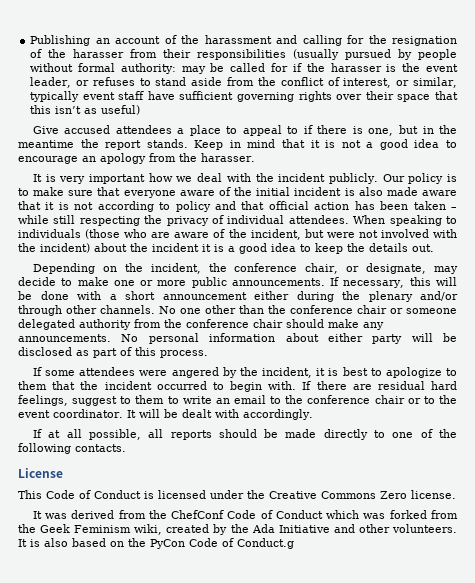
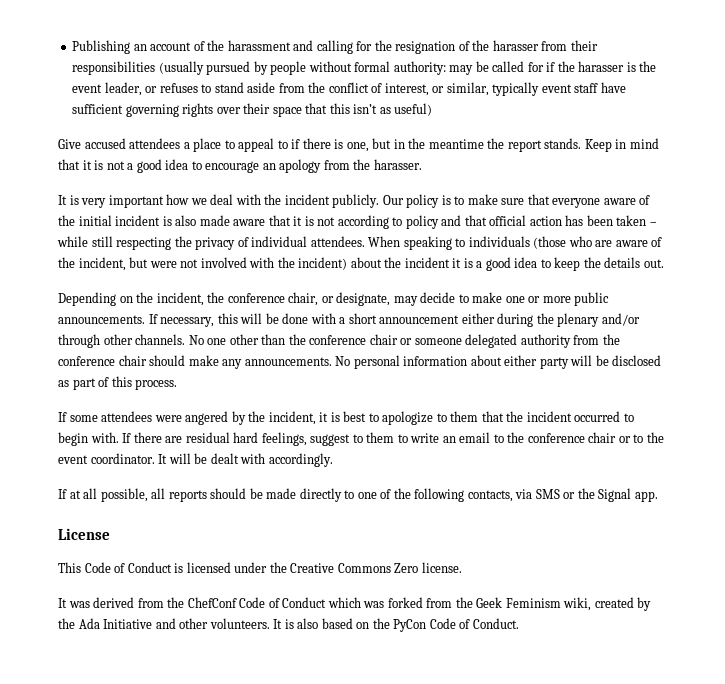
[75,444,126,452] contacts. -> [467,488,658,502] contacts, via SMS or the Signal app.
[237,538,294,549] Conduct.g -> [472,618,519,629] Conduct.

